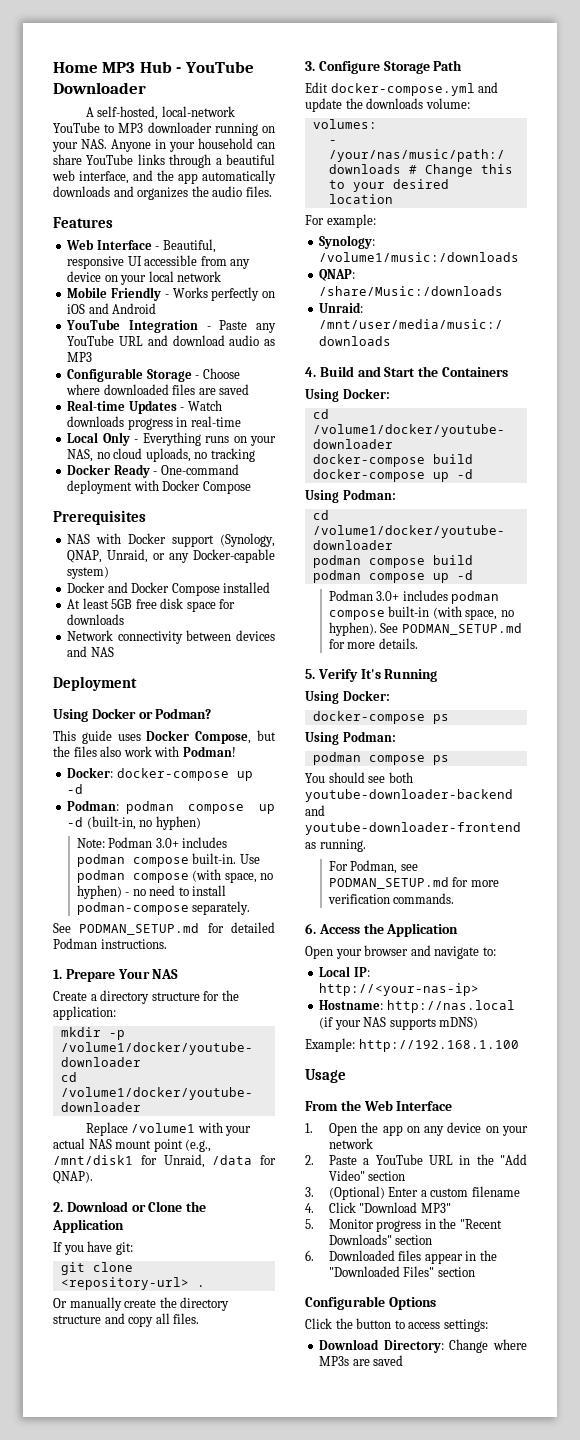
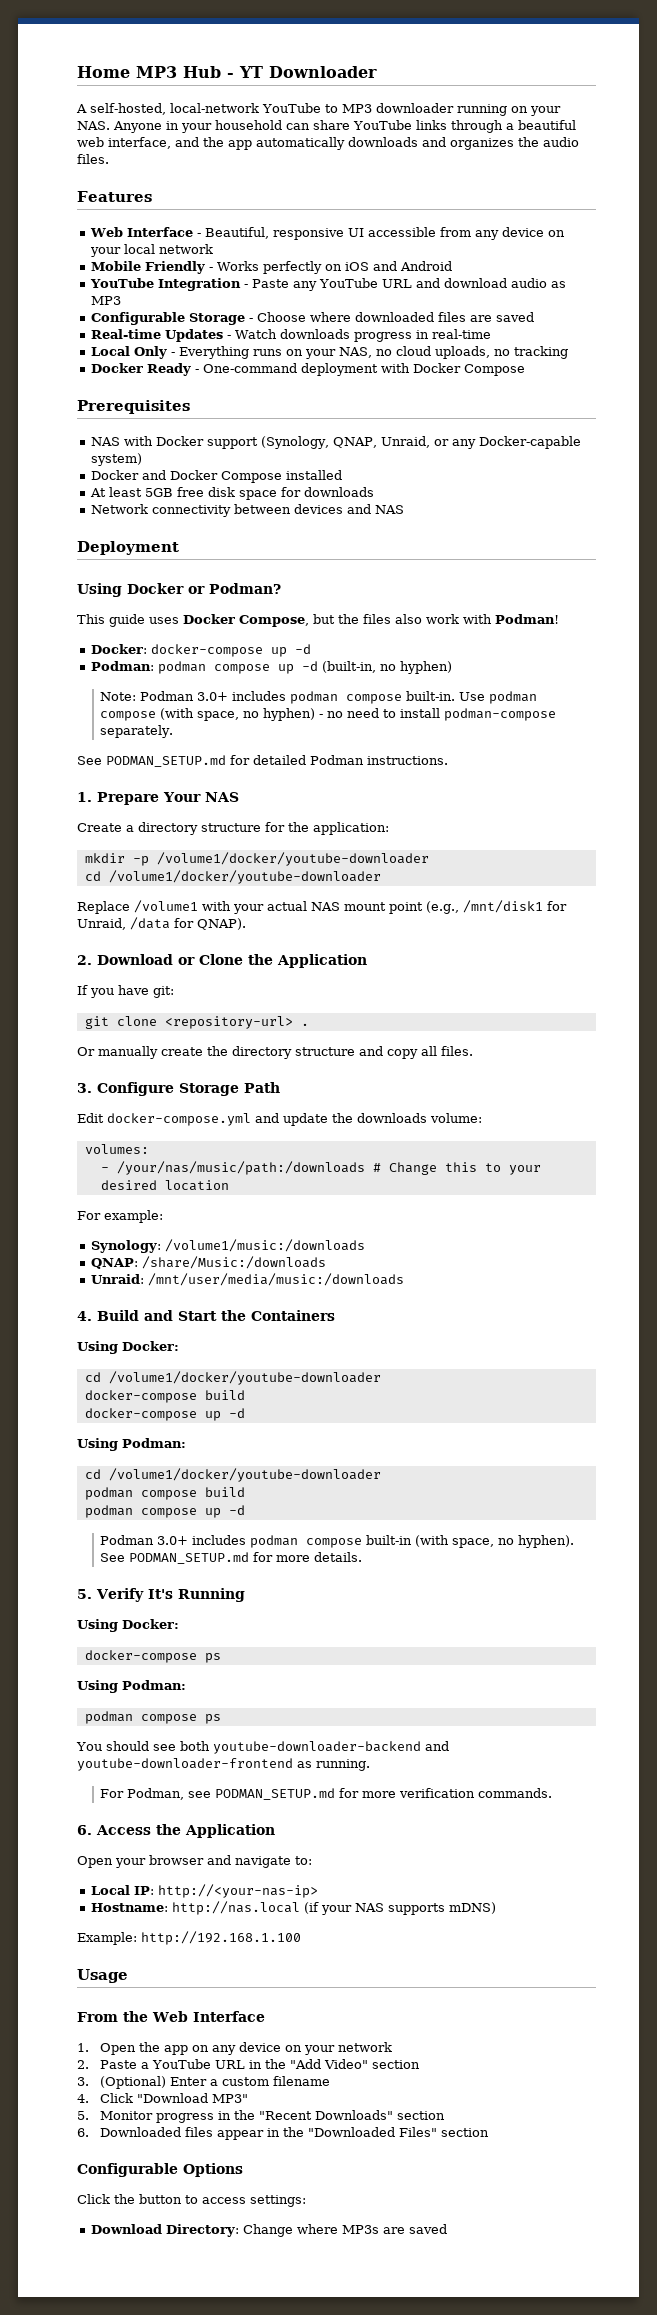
[184,61,254,73] YouTube -> [239,66,263,78] YT

